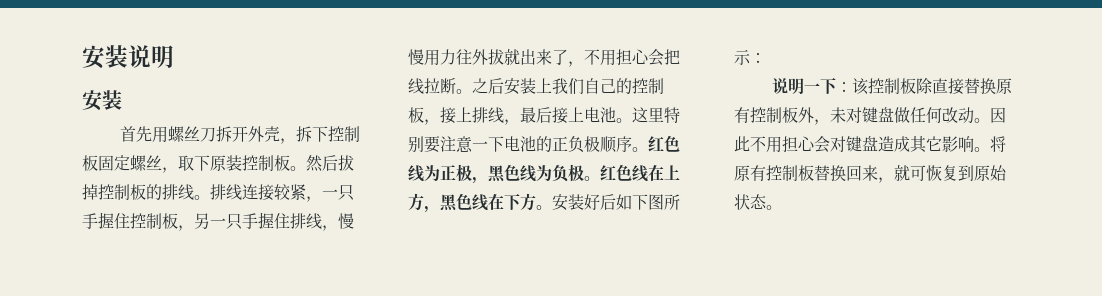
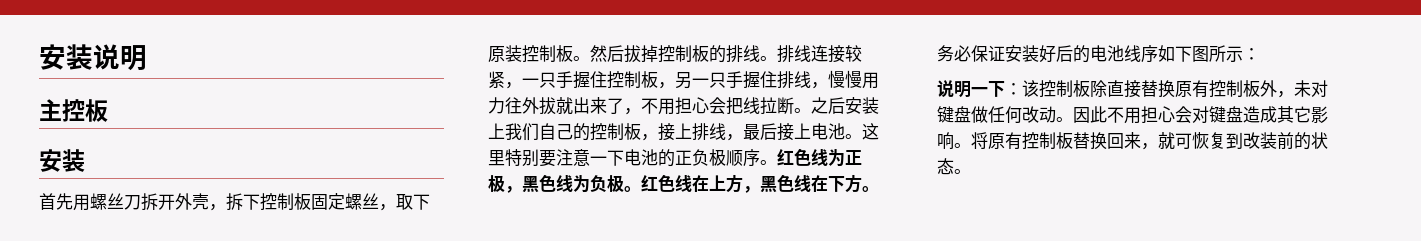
(174, 56) none -> [39,99,108,122] // 主控板
[552,194,616,211] 安装好后 -> [937,45,1158,63] 务必保证安装好后的电池线序
[974,165,1007,181] 原始 -> [1243,132,1311,150] 改装前的

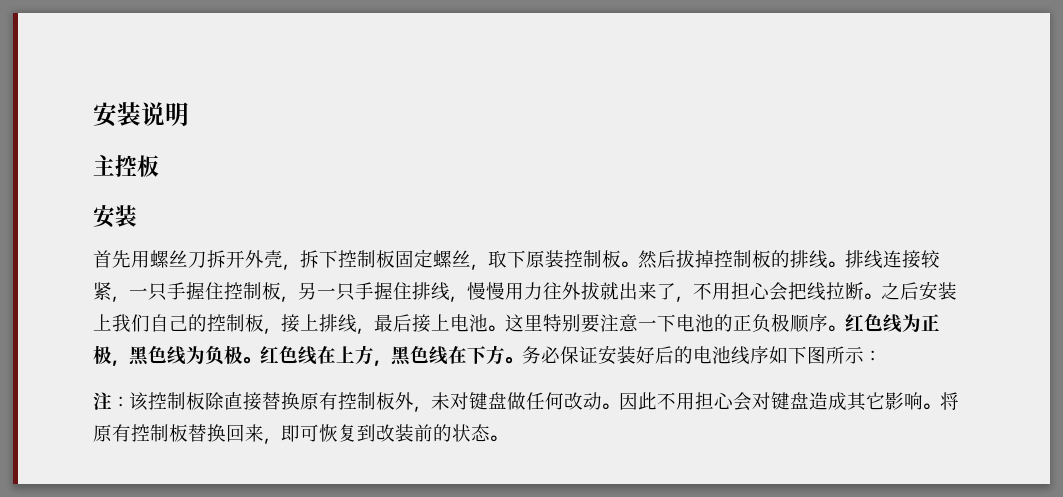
[937,80,1005,98] 说明一下 -> [93,392,112,410] 注
[1158,132,1175,149] 就 -> [281,425,300,442] 即

